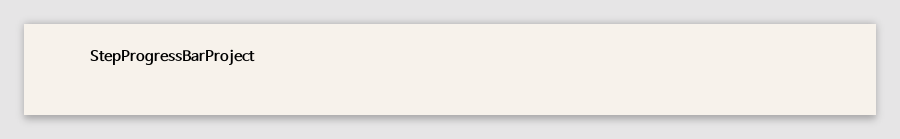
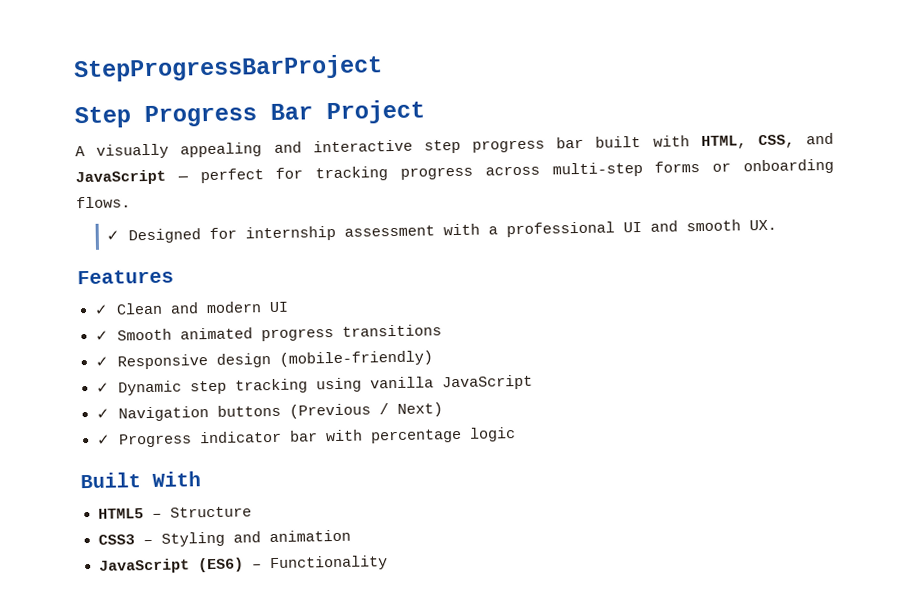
(255, 57) none -> [74,99,425,129] [75,132,834,159] [75,158,834,186] [76,196,131,209] [105,219,777,244] [77,269,174,285] [93,301,289,315] [94,324,442,342] [94,350,433,370] [95,374,533,396] [95,402,443,422] [96,427,516,448] [80,471,201,489] [97,506,252,519] [97,529,351,547] [98,555,388,574] // Step Progress Bar Project // A visually appealing and interactive step progress bar built with HTML, CSS, and JavaScript — perfect for tracking progress across multi-step forms or onboarding flows. // ✓ Designed for internship assessment with a professional UI and smooth UX. // Features // ✓ Clean and modern UI // ✓ Smooth animated progress transitions // ✓ Responsive design (mobile-friendly) // ✓ Dynamic step tracking using vanilla JavaScript // ✓ Navigation buttons (Previous / Next) // ✓ Progress indicator bar with percentage logic // Built With // HTML5 – Structure // CSS3 – Styling and animation // JavaScript (ES6) – Functionality

